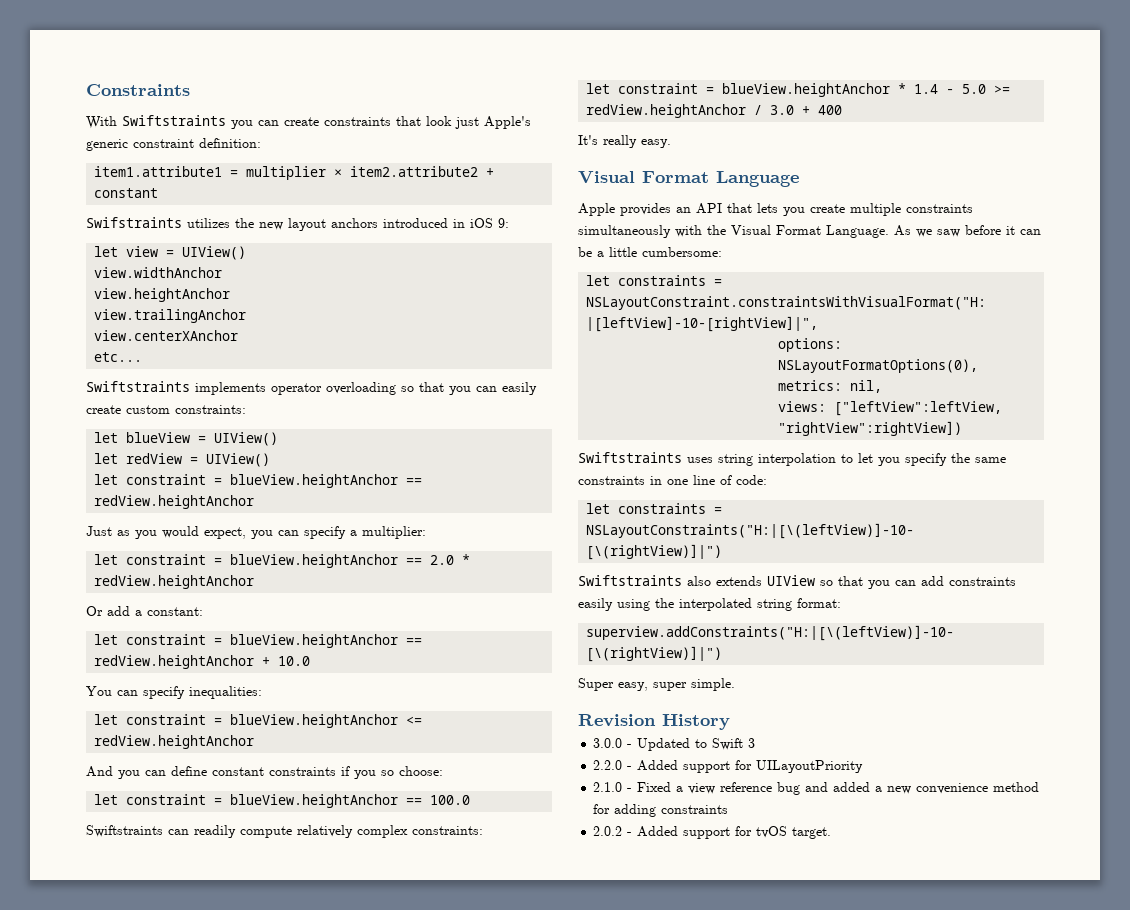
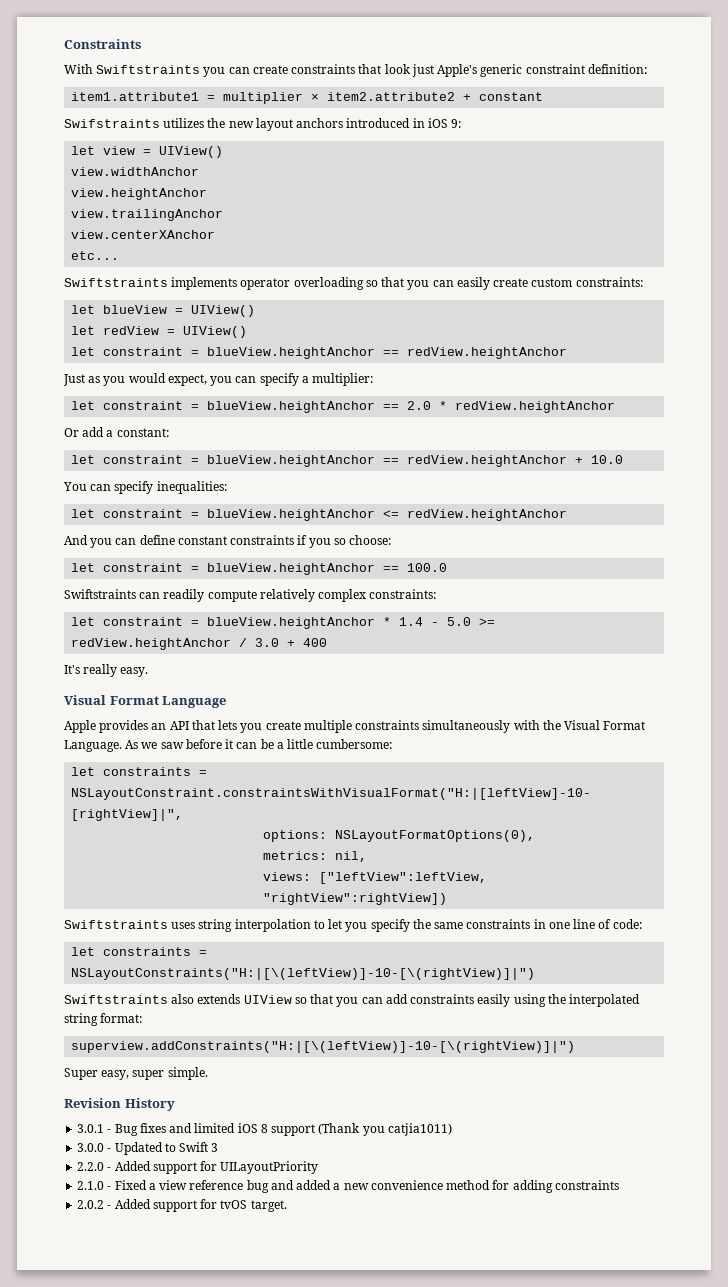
(730, 722) none -> [77,1123,452,1136] // 3.0.1 - Bug fixes and limited iOS 8 support (Thank you catjia1011)

